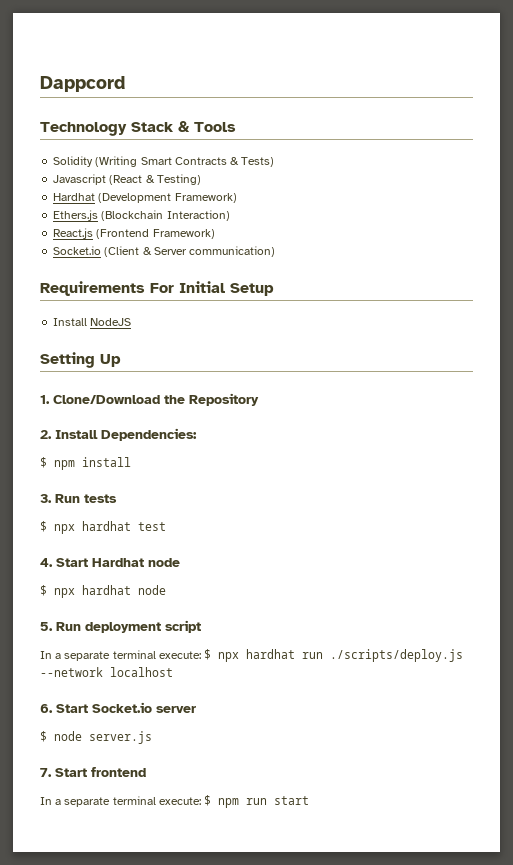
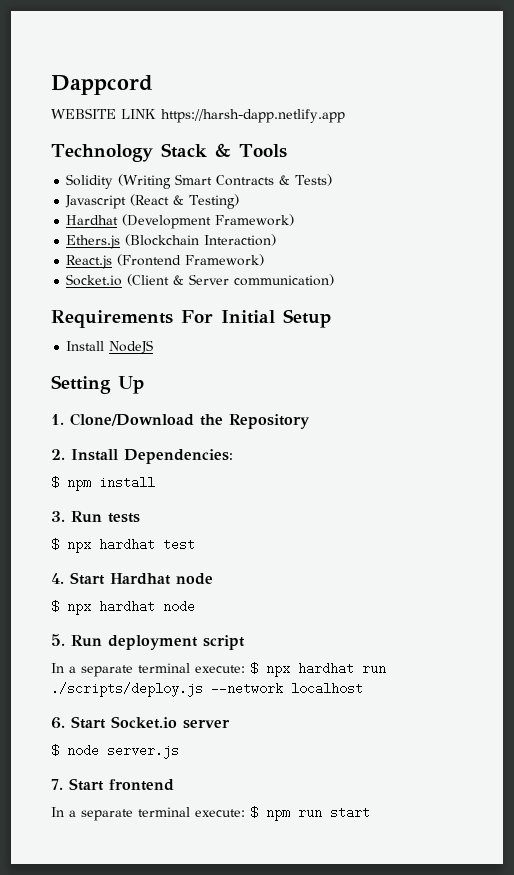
(125, 84) none -> [51,108,345,123] // WEBSITE LINK https://harsh-dapp.netlify.app

